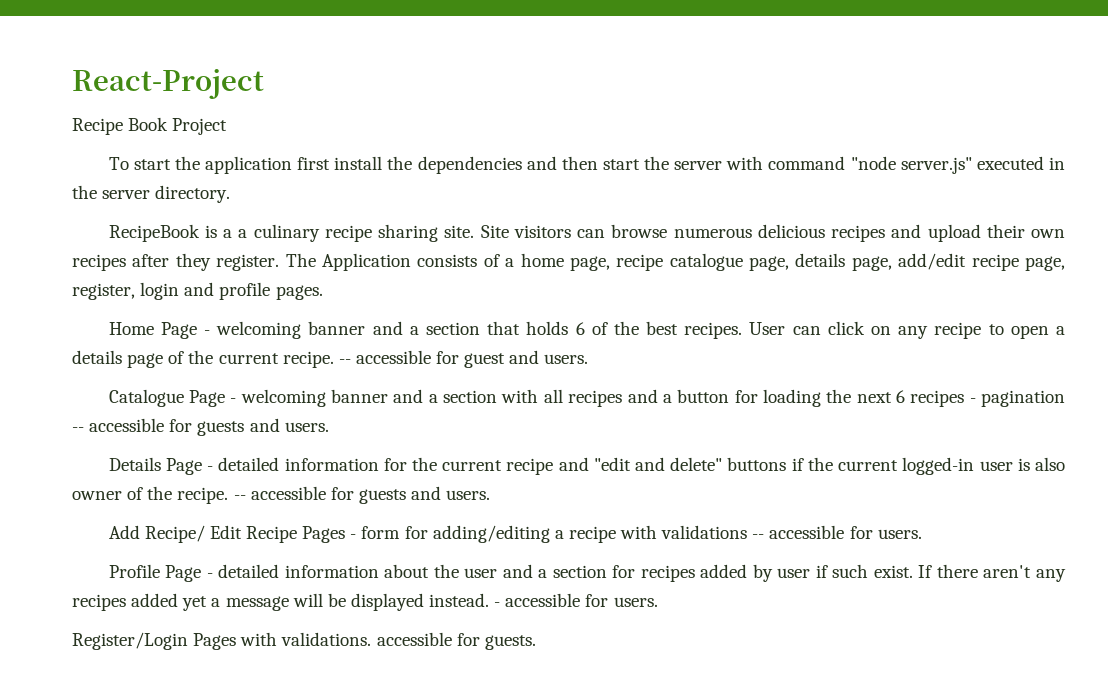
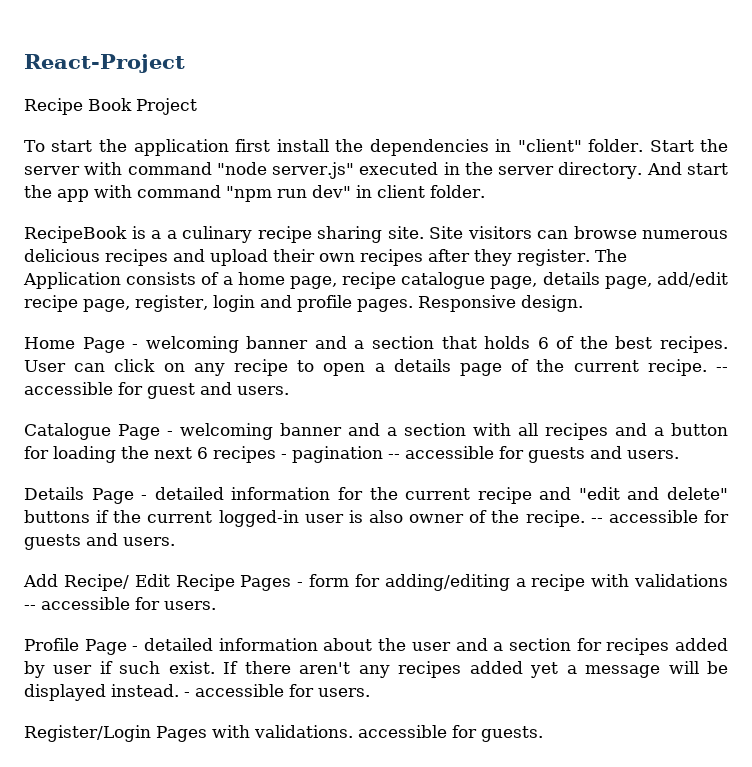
[526,156,640,170] and then start -> [495,139,694,152] in "client" folder. Start
(231, 194) none -> [646,162,728,175] [24,185,485,202] And start the app with command "npm run dev" in client folder.
(323, 292) none -> [417,295,583,312] Responsive design.

